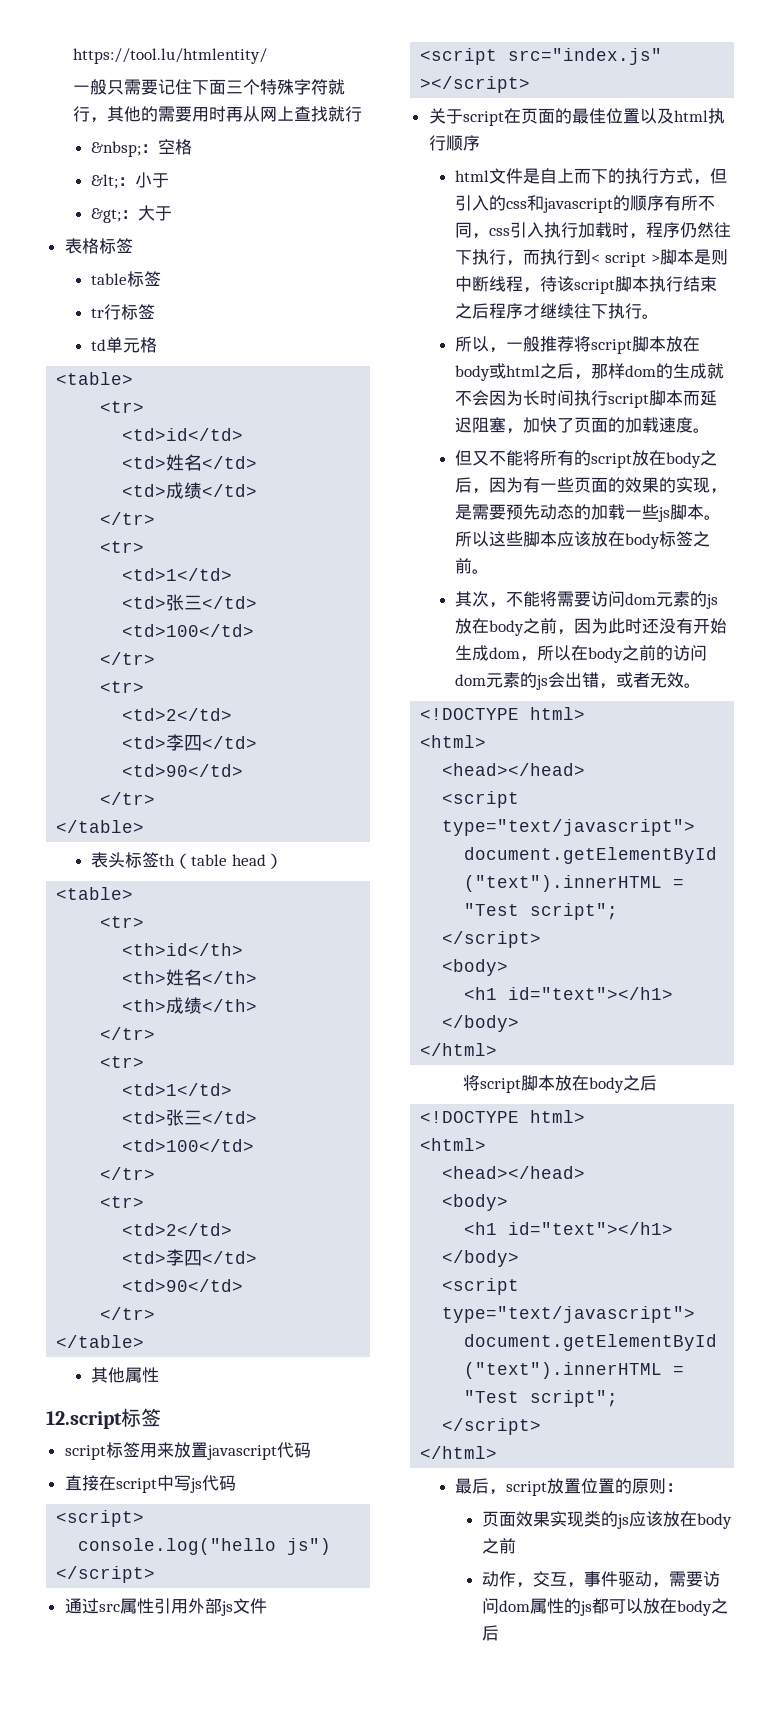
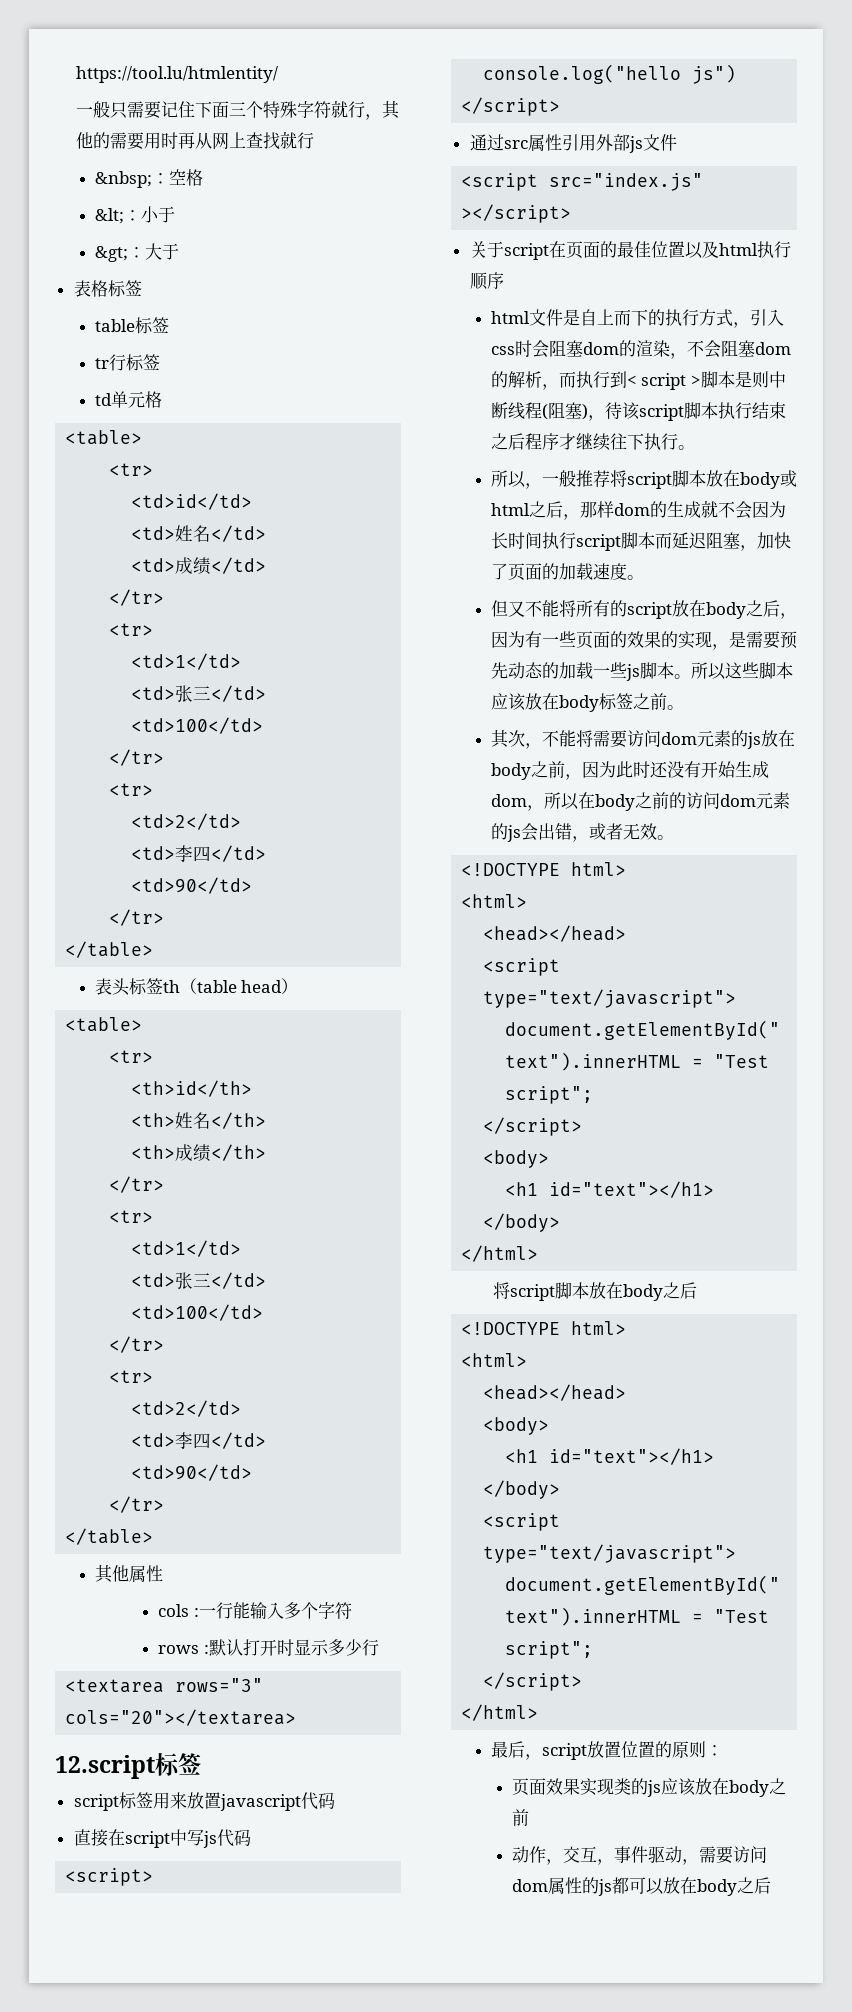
(160, 1375) none -> [158,1602,352,1619] [158,1639,379,1656] [65,1678,264,1693] [65,1709,297,1726] // cols :一行能输入多个字符 // rows :默认打开时显示多少行 // <textarea rows="3" cols="20"></textarea>
[710,168,728,184] [455,195,716,213] [455,222,732,239] [455,249,507,265] 但引入的css和javascript的顺序有所不同，css引入执行加载时，程序仍然往下执行 -> [749,309,784,326] [490,340,791,359] [490,371,542,388] 引入css时会阻塞dom的渲染，不会阻塞dom的解析
(524, 284) none -> [541,402,588,420] (阻塞)

